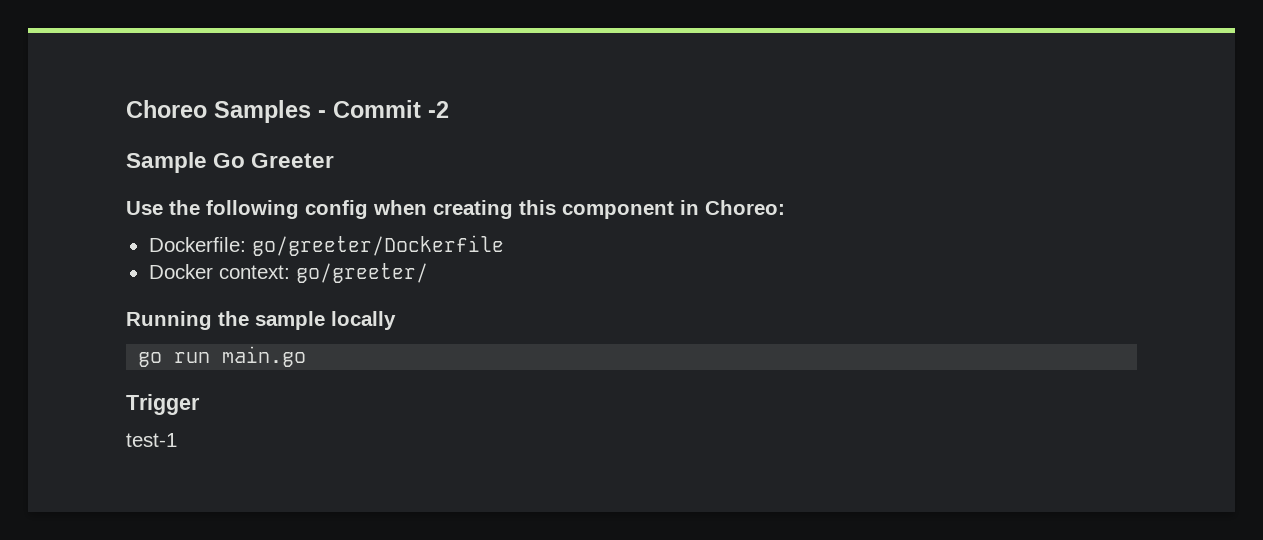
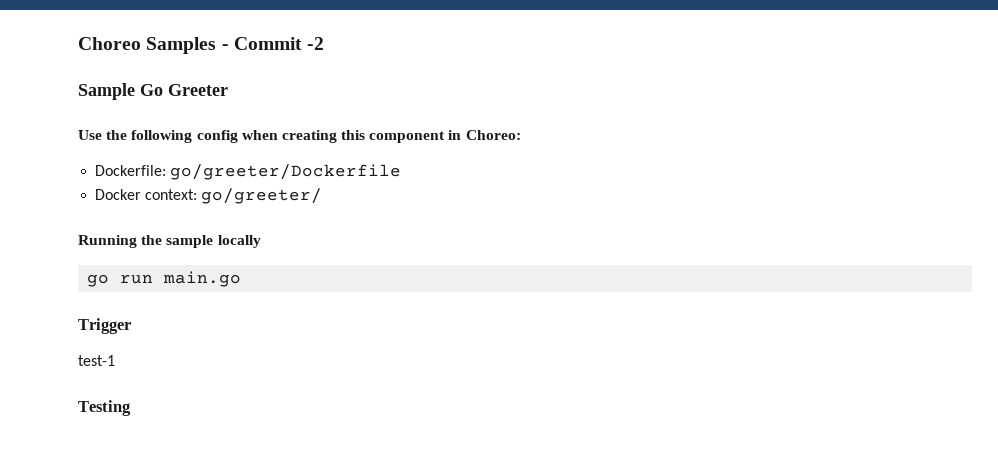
(177, 440) none -> [78,400,131,416] // Testing

